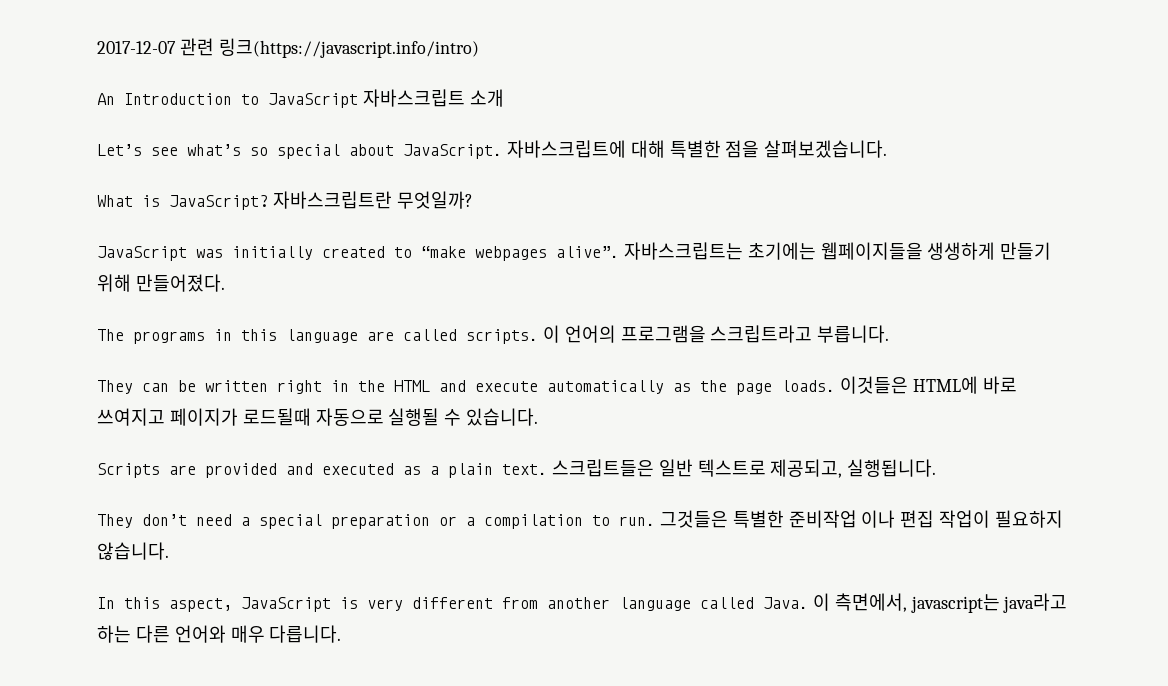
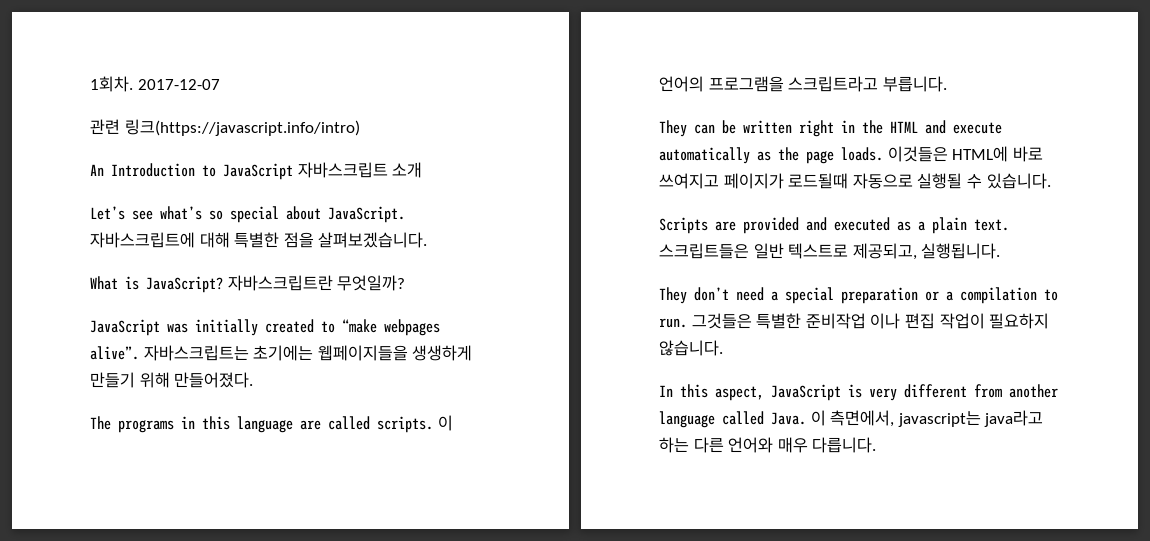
(97, 47) none -> [90,76,133,92] 1회차.
(176, 47) none -> (220, 84) //

